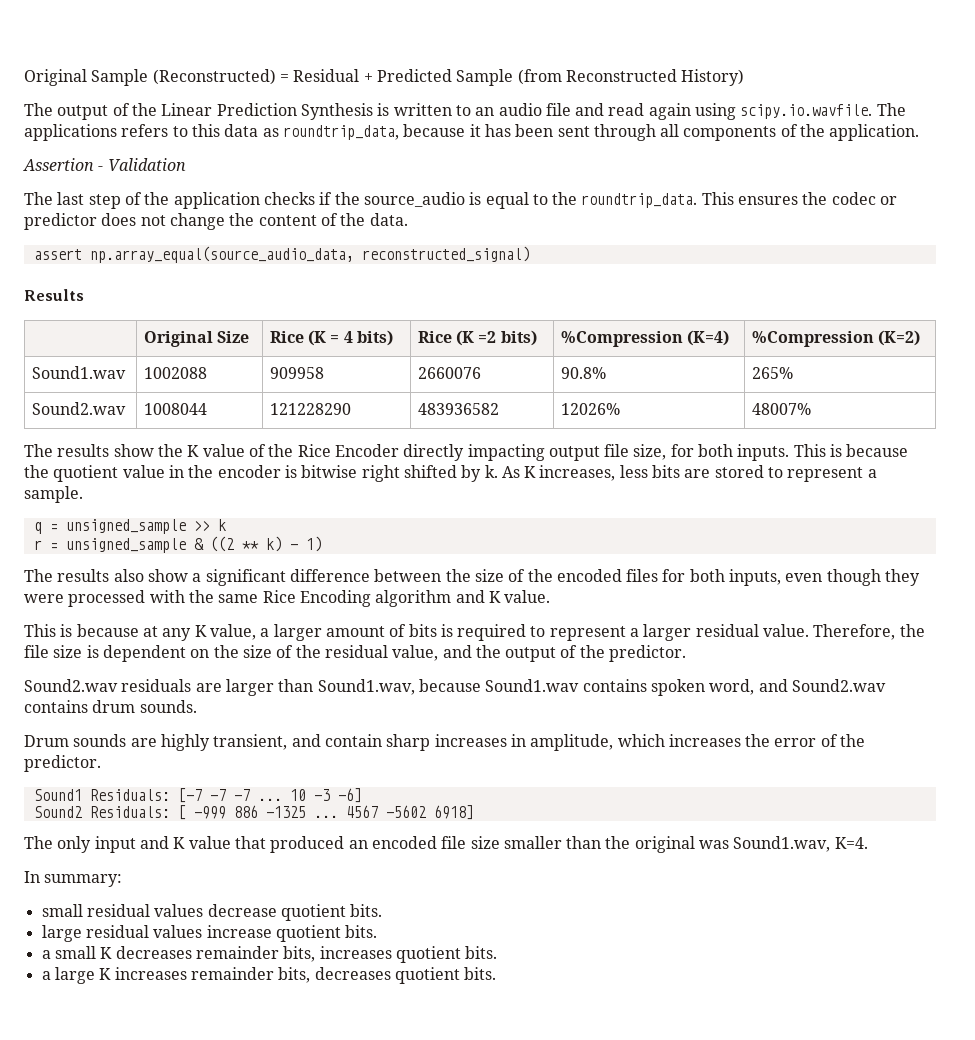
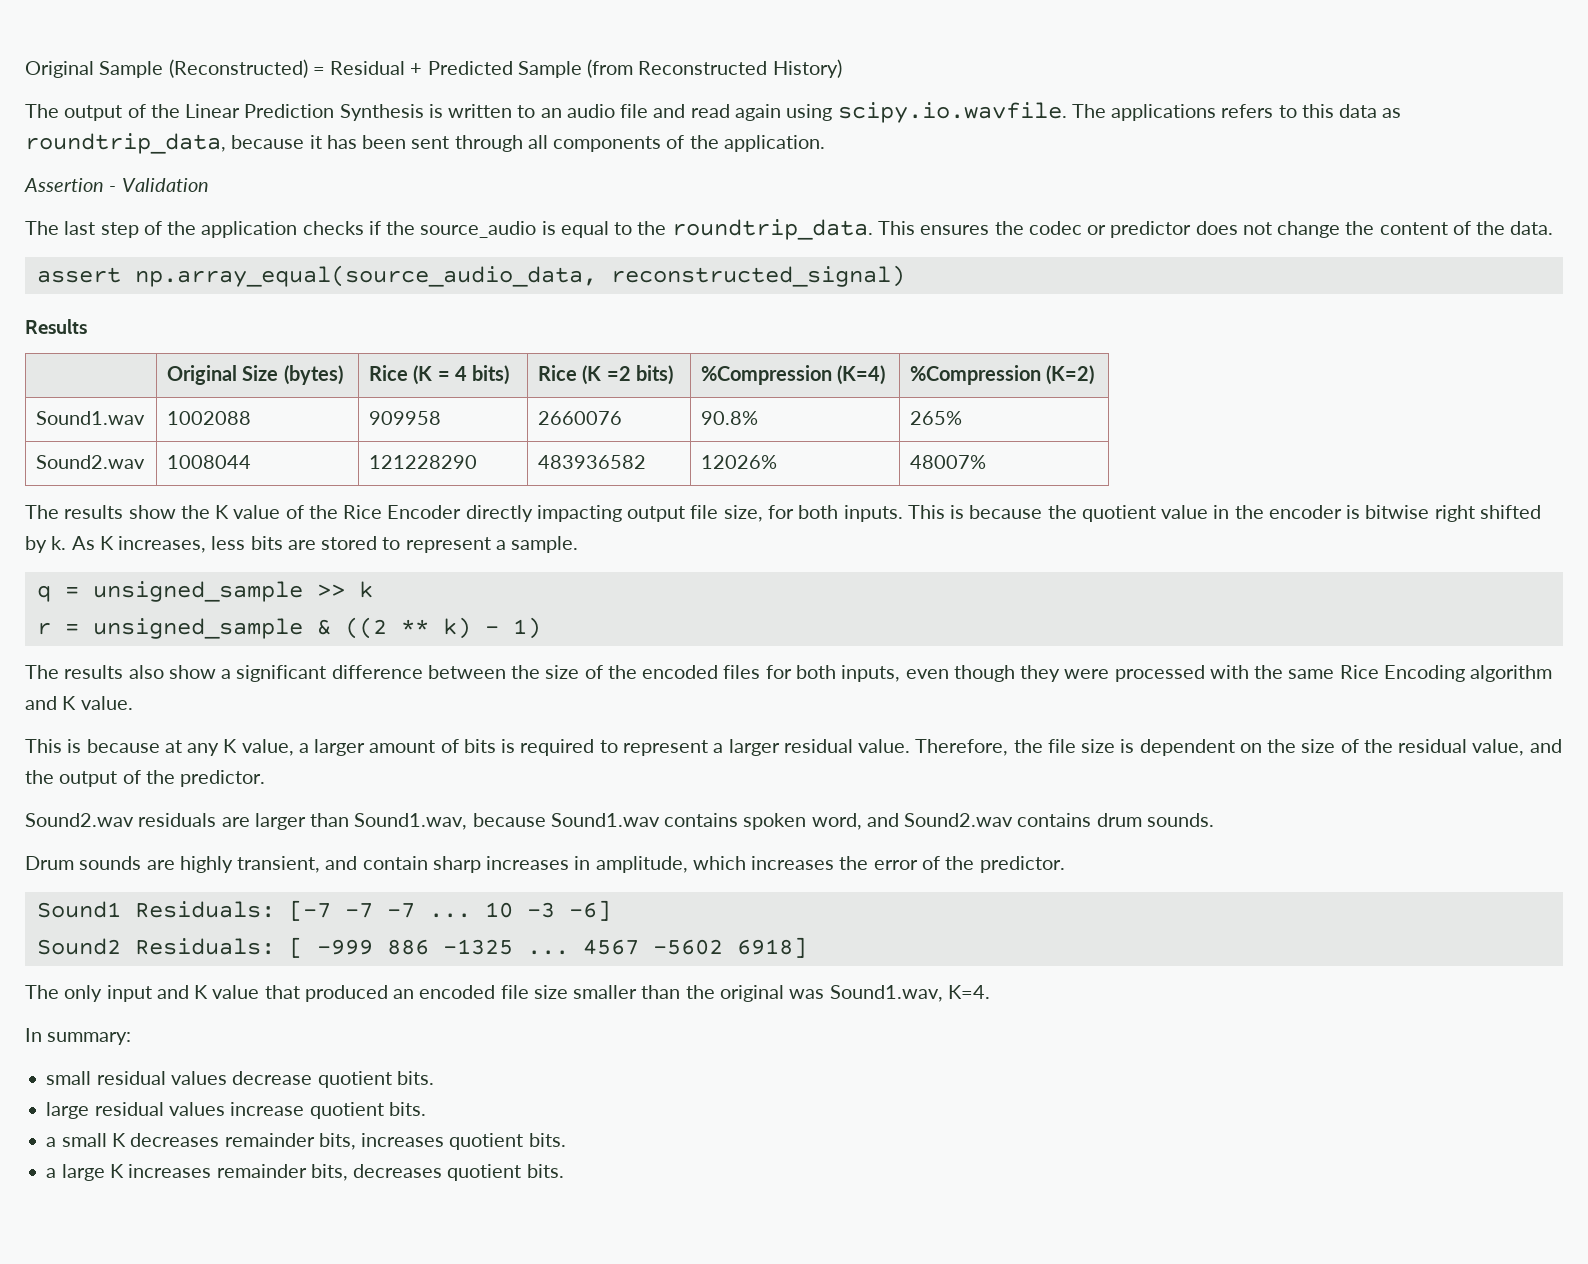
(250, 337) none -> [283,365,343,385] (bytes)

